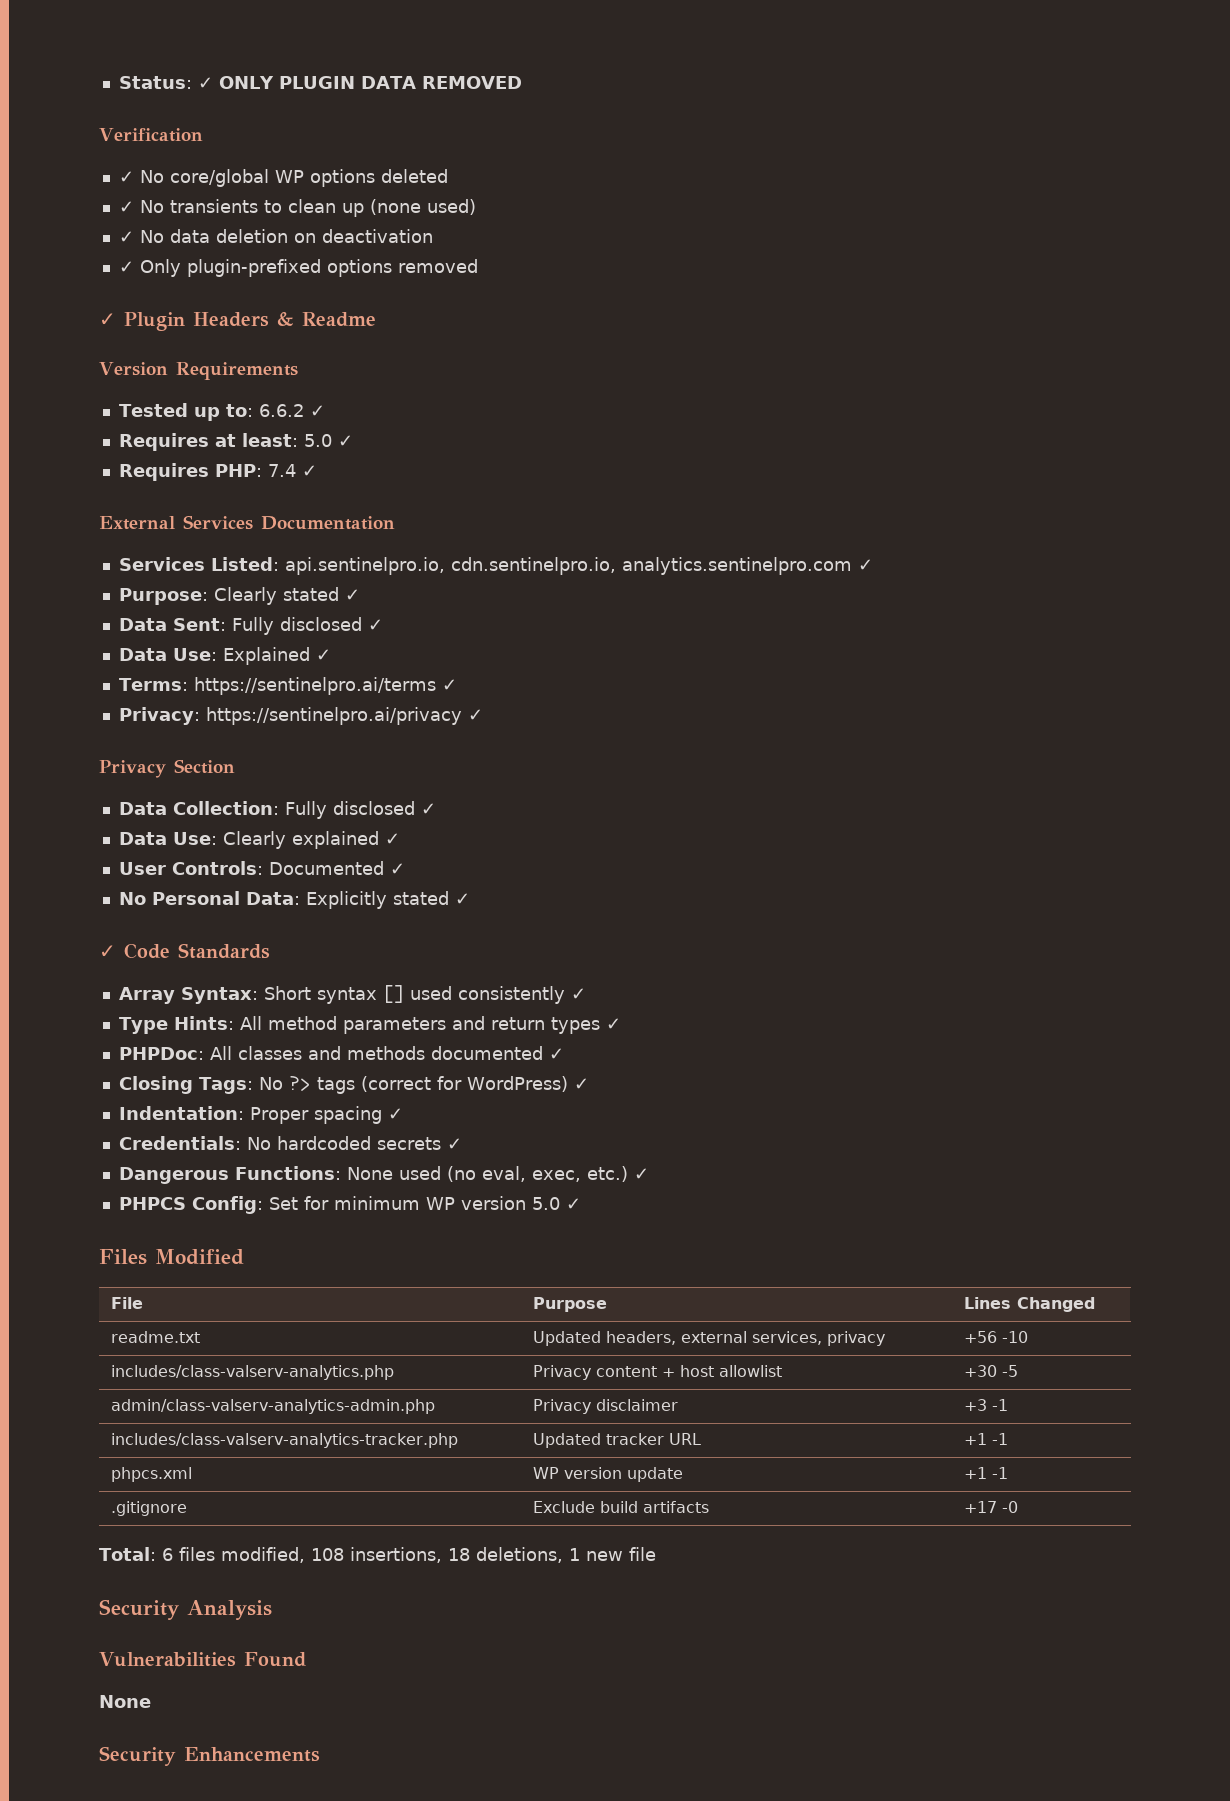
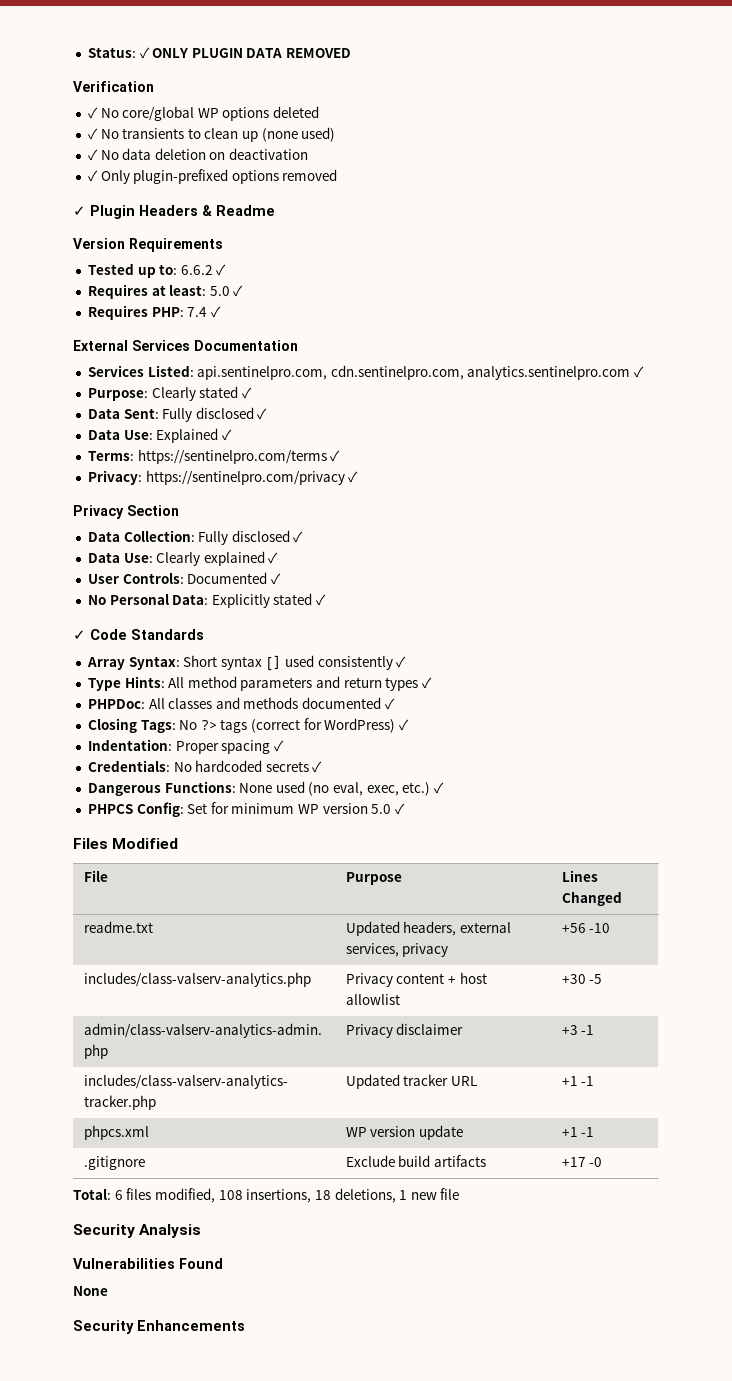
[284,557,616,575] api.sentinelpro.io, cdn.sentinelpro.io, -> [197,365,464,380] api.sentinelpro.com, cdn.sentinelpro.com,
[193,677,436,695] https://sentinelpro.ai/terms -> [137,449,327,464] https://sentinelpro.com/terms
[205,707,462,725] https://sentinelpro.ai/privacy -> [145,470,345,485] https://sentinelpro.com/privacy

